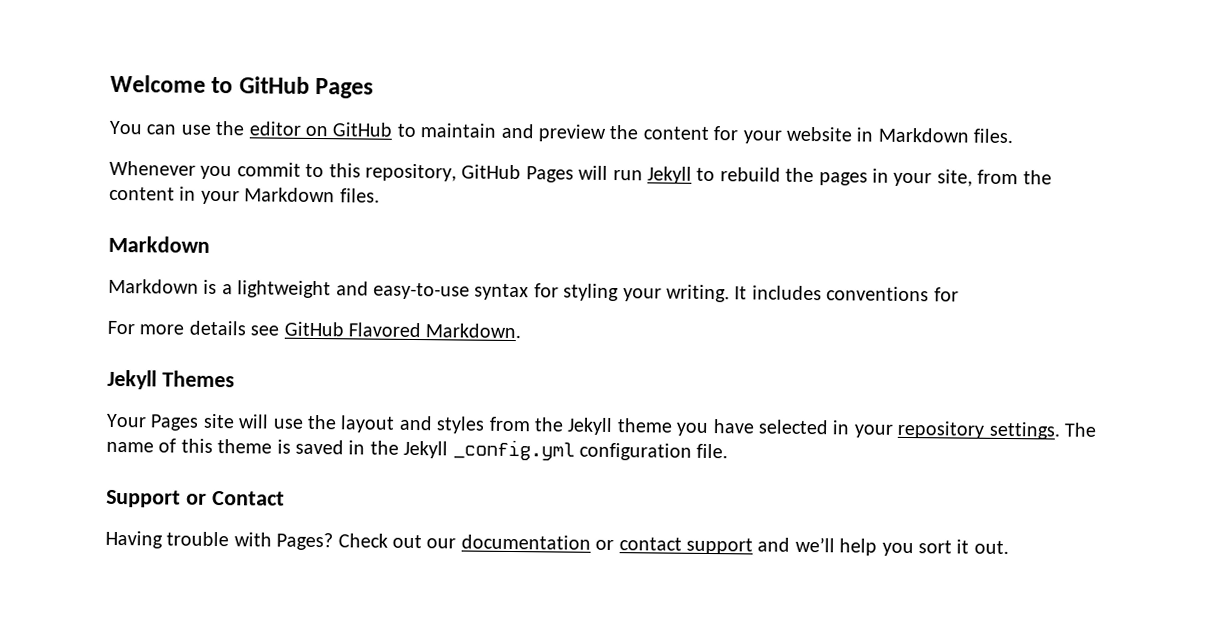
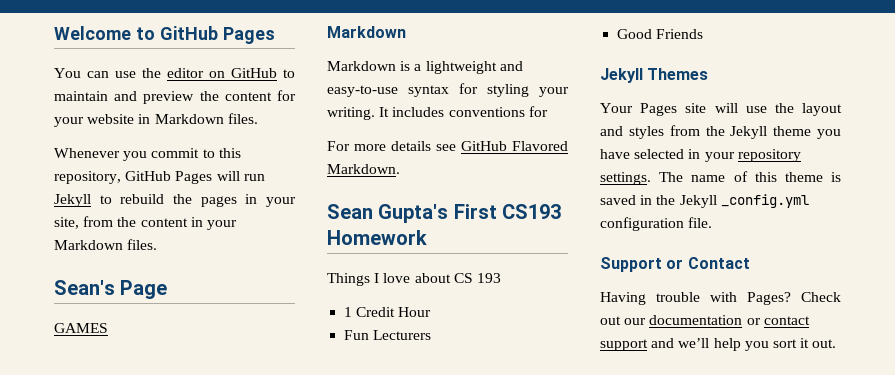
(380, 195) none -> [54,280,168,299] [54,323,108,333] // Sean's Page // GAMES
(522, 331) none -> [327,204,562,223] [327,230,427,245] [327,273,501,286] [344,307,432,317] [344,330,432,340] [617,29,704,39] // Sean Gupta's First CS193 Homework // Things I love about CS 193 // 1 Credit Hour // Fun Lecturers // Good Friends

